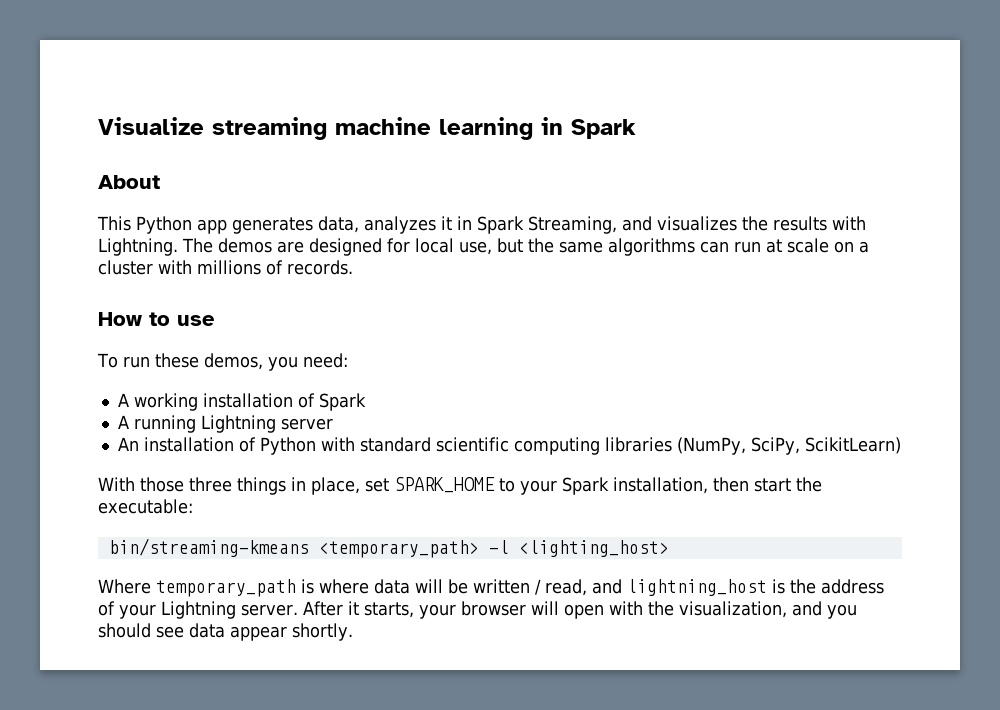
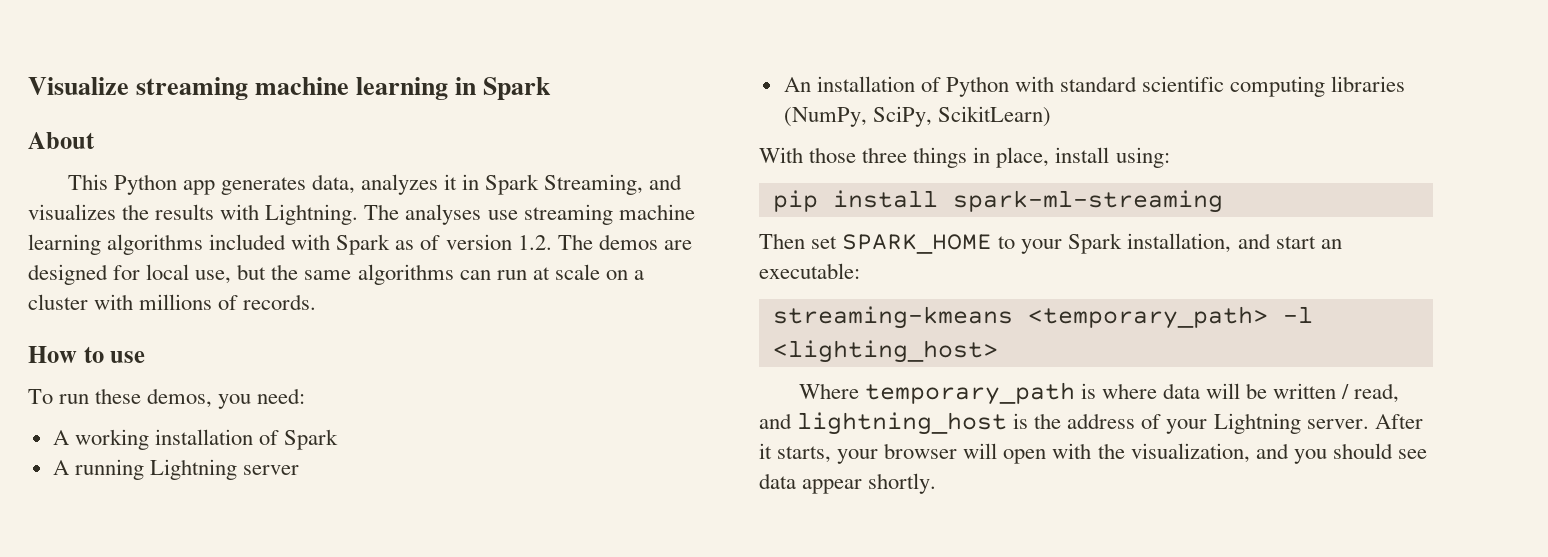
(213, 245) none -> [405,204,695,225] [28,234,593,255] analyses use streaming machine learning algorithms included with Spark as of version 1.2. The
(360, 486) none -> [1055,147,1170,168] [772,190,1223,213] [759,233,805,249] install using: // pip install spark-ml-streaming // Then
[713,477,822,492] then start the -> [1237,233,1342,249] and start an
[108,538,309,557] bin/streaming-kmeans -> [772,306,1013,329] streaming-kmeans

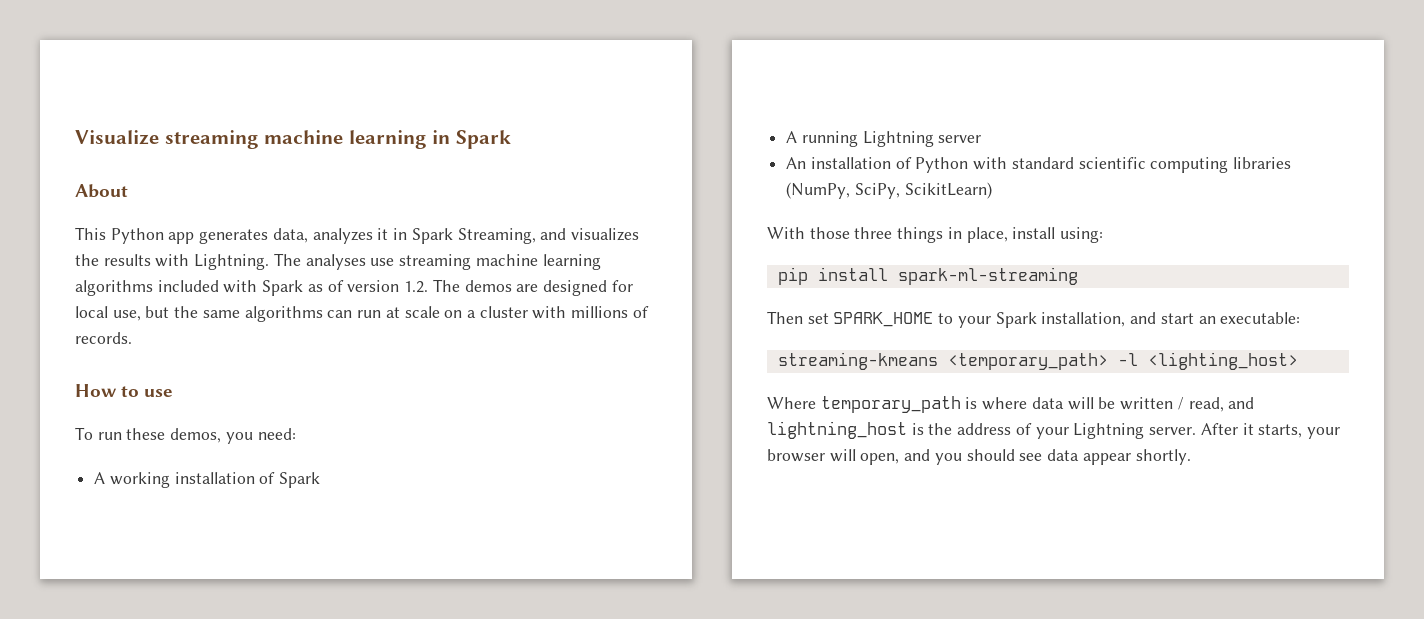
[1003,443,1250,464] open with the visualization, -> [860,453,900,465] open,

